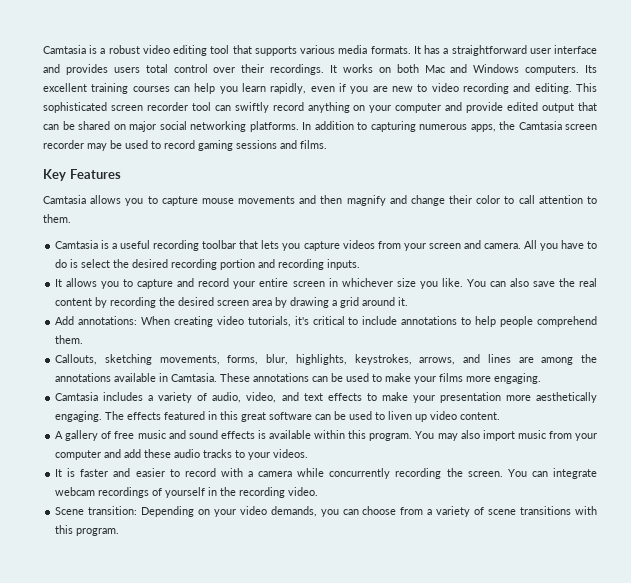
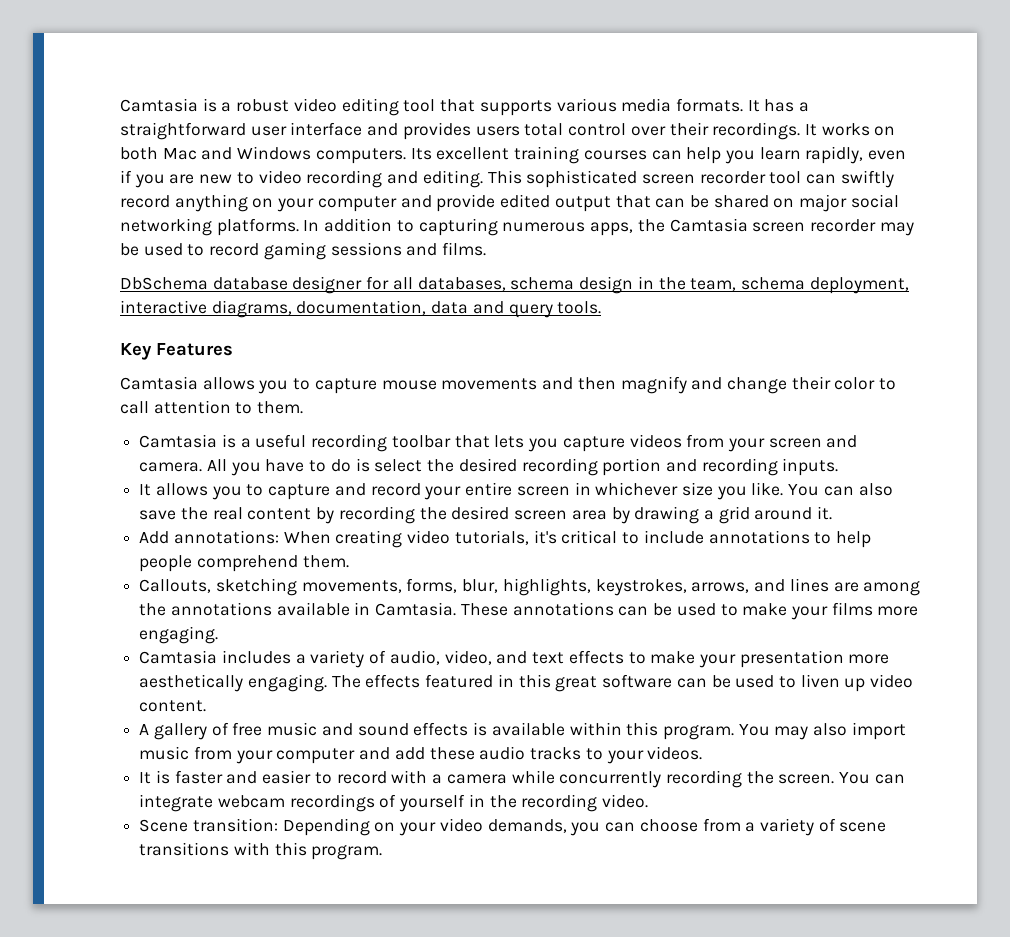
(327, 144) none -> [120,276,909,294] [120,300,602,318] // DbSchema database designer for all databases, schema design in the team, schema deployment, interactive diagrams, documentation, data and query tools.

